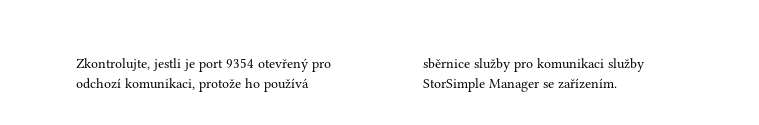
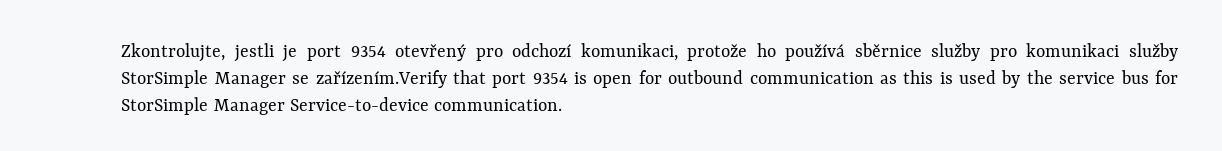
[558,78,618,89] zařízením. -> [315,70,1179,88] [121,97,563,115] zařízením.Verify that port 9354 is open for outbound communication as this is used by the service bus for StorSimple Manager Service-to-device communication.

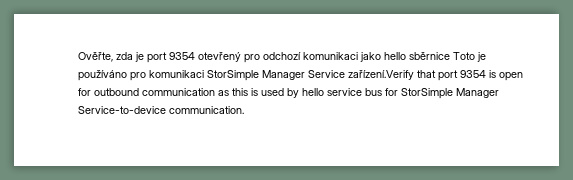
[121,43,274,62] Zkontrolujte, jestli -> [77,52,133,62] Ověřte, zda
[580,43,981,61] komunikaci, protože ho používá sběrnice služby -> [302,52,486,62] [77,70,127,81] komunikaci jako hello sběrnice Toto je používáno
[1128,43,1178,61] [121,70,447,88] služby StorSimple Manager se zařízením.Verify -> [206,70,414,81] StorSimple Manager Service zařízení.Verify
[1026,70,1053,84] the -> [301,88,324,96] hello

